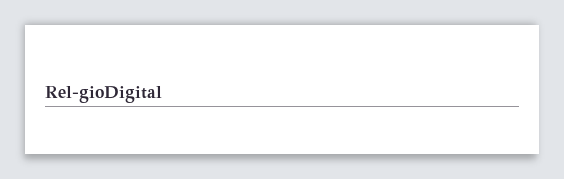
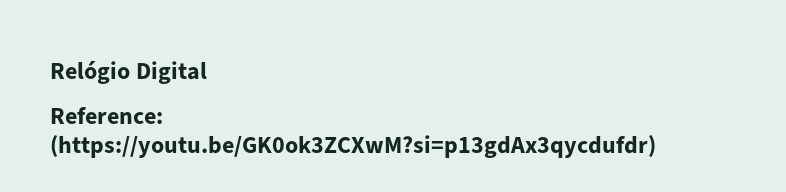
[45,86,162,103] Rel-gioDigital -> [50,61,208,84] [50,107,163,124] [50,135,656,158] Relógio Digital // Reference: (https://youtu.be/GK0ok3ZCXwM?si=p13gdAx3qycdufdr)

